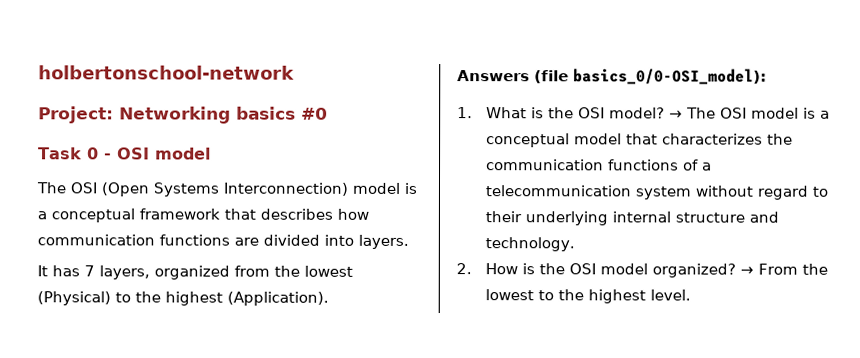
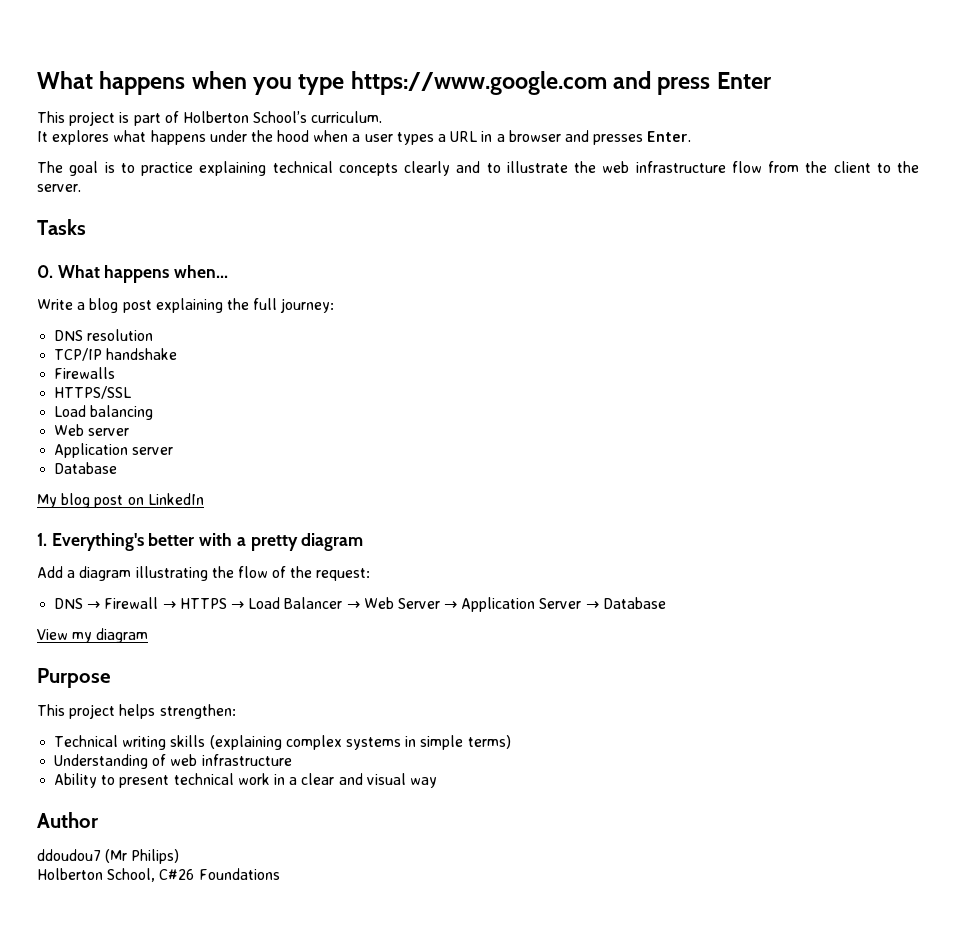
[38,65,295,80] [38,106,328,124] [38,147,211,160] [36,182,417,197] [37,208,369,223] [37,234,409,249] [37,265,353,280] [37,291,329,306] [457,68,767,85] [457,107,831,119] [486,133,794,148] [486,159,713,171] [485,185,829,200] [485,211,780,226] [485,237,576,252] [456,263,829,278] [485,289,692,304] holbertonschool-network // Project: Networking basics #0 // Task 0 - OSI model // The OSI (Open Systems Interconnection) model is a conceptual framework that describes how communication functions are divided into layers. // It has 7 layers, organized from the lowest (Physical) to the highest (Application). // Answers (file basics_0/0-OSI_model): // 1. What is the OSI model? → The OSI model is a conceptual model that characterizes the communication functions of a telecommunication system without regard to their underlying internal structure and technology. // 2. How is the OSI model organized? → From the lowest to the highest level. -> [37,71,772,95] [37,111,383,126] [37,130,692,145] [37,161,919,176] [37,184,81,192] [37,219,86,235] [37,265,229,283] [37,298,335,313] [54,329,154,341] [54,348,178,361] [54,367,116,379] [54,386,132,399] [54,405,154,420] [54,424,130,436] [54,443,174,458] [54,462,118,474] [37,493,204,508] [37,533,364,551] [37,566,371,581] [54,597,666,612] [37,628,149,643] [37,668,111,688] [37,704,236,719] [54,735,511,750] [54,754,292,769] [54,773,437,788] [37,812,99,828] [37,849,180,864] [37,868,280,882] What happens when you type https://www.google.com and press Enter // This project is part of Holberton School’s curriculum. // It explores what happens under the hood when a user types a URL in a browser and presses Enter. // The goal is to practice explaining technical concepts clearly and to illustrate the web infrastructure flow from the client to the server. // Tasks // 0. What happens when... // Write a blog post explaining the full journey: // DNS resolution // TCP/IP handshake // Firewalls // HTTPS/SSL // Load balancing // Web server // Application server // Database // My blog post on LinkedIn // 1. Everything's better with a pretty diagram // Add a diagram illustrating the flow of the request: // DNS → Firewall → HTTPS → Load Balancer → Web Server → Application Server → Database // View my diagram // Purpose // This project helps strengthen: // Technical writing skills (explaining complex systems in simple terms) // Understanding of web infrastructure // Ability to present technical work in a clear and visual way // Author // ddoudou7 (Mr Philips) // Holberton School, C#26 Foundations

